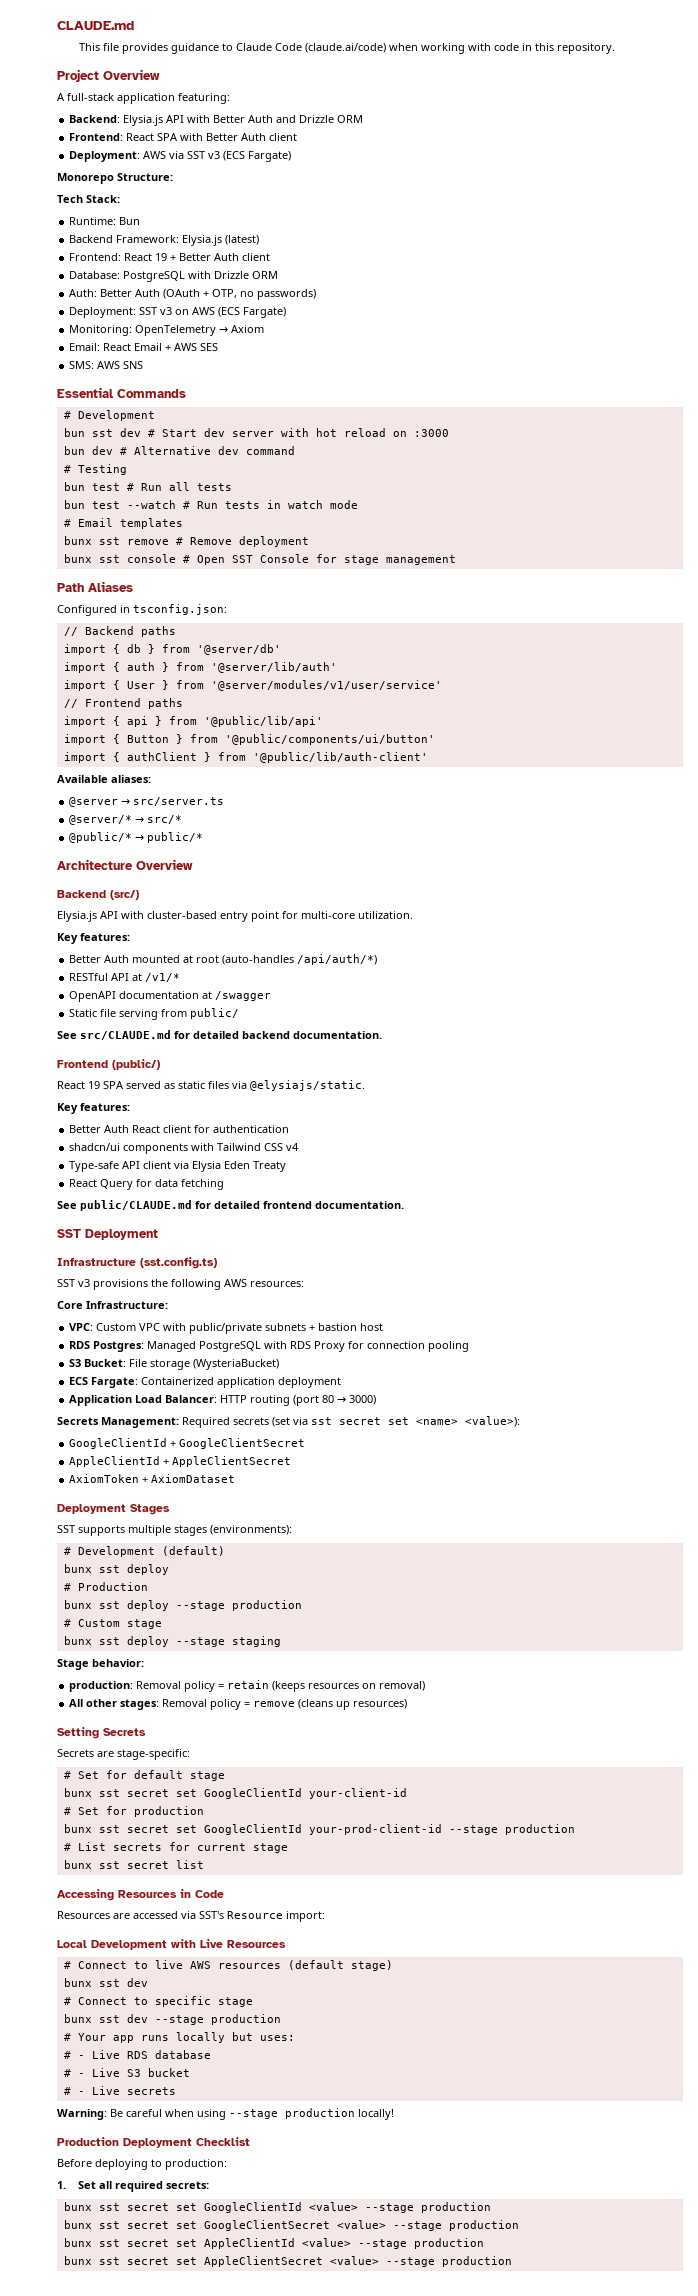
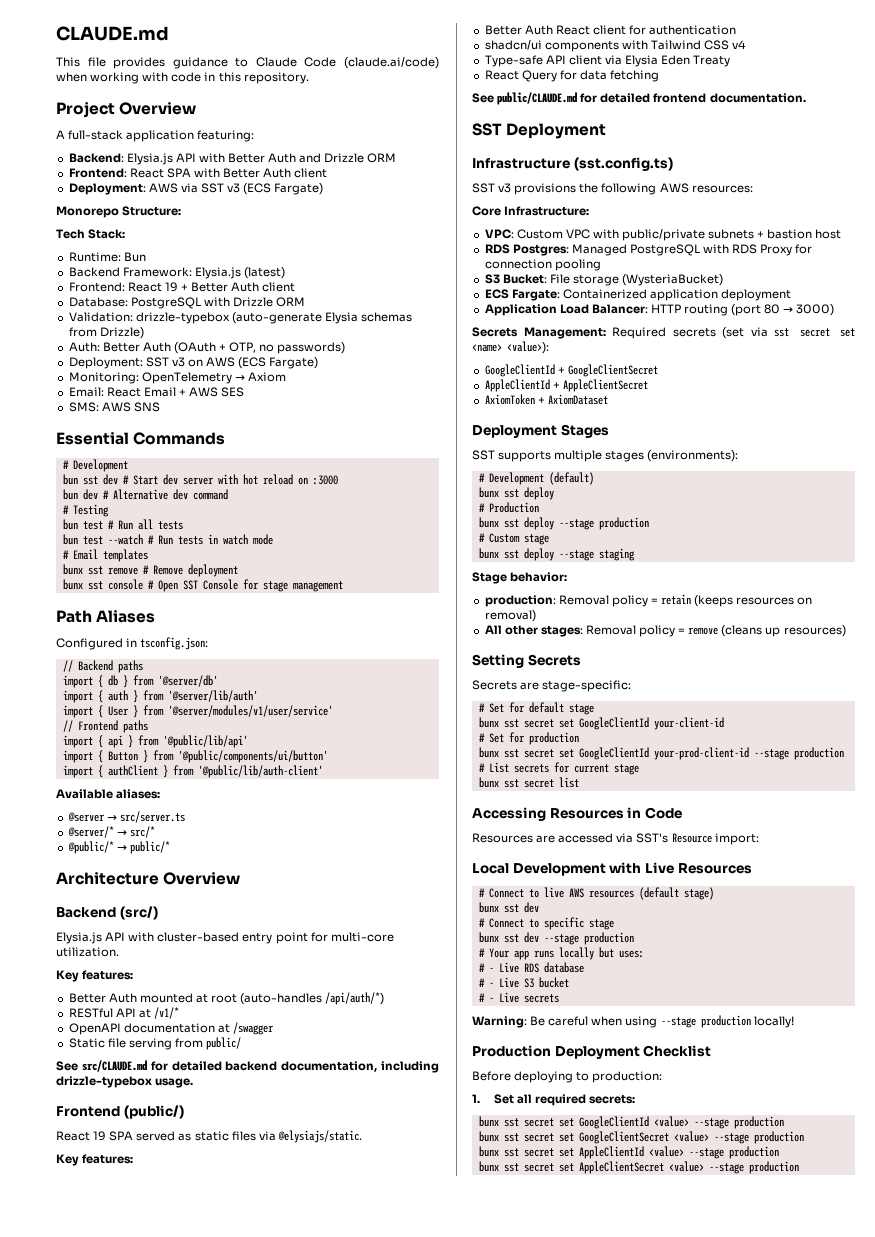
(279, 275) none -> [68,312,413,324] [68,327,144,339] // Validation: drizzle-typebox (auto-generate Elysia schemas from Drizzle)
[293,1031,382,1039] documentation. -> [281,1061,439,1073] [56,1076,194,1088] documentation, including drizzle-typebox usage.

